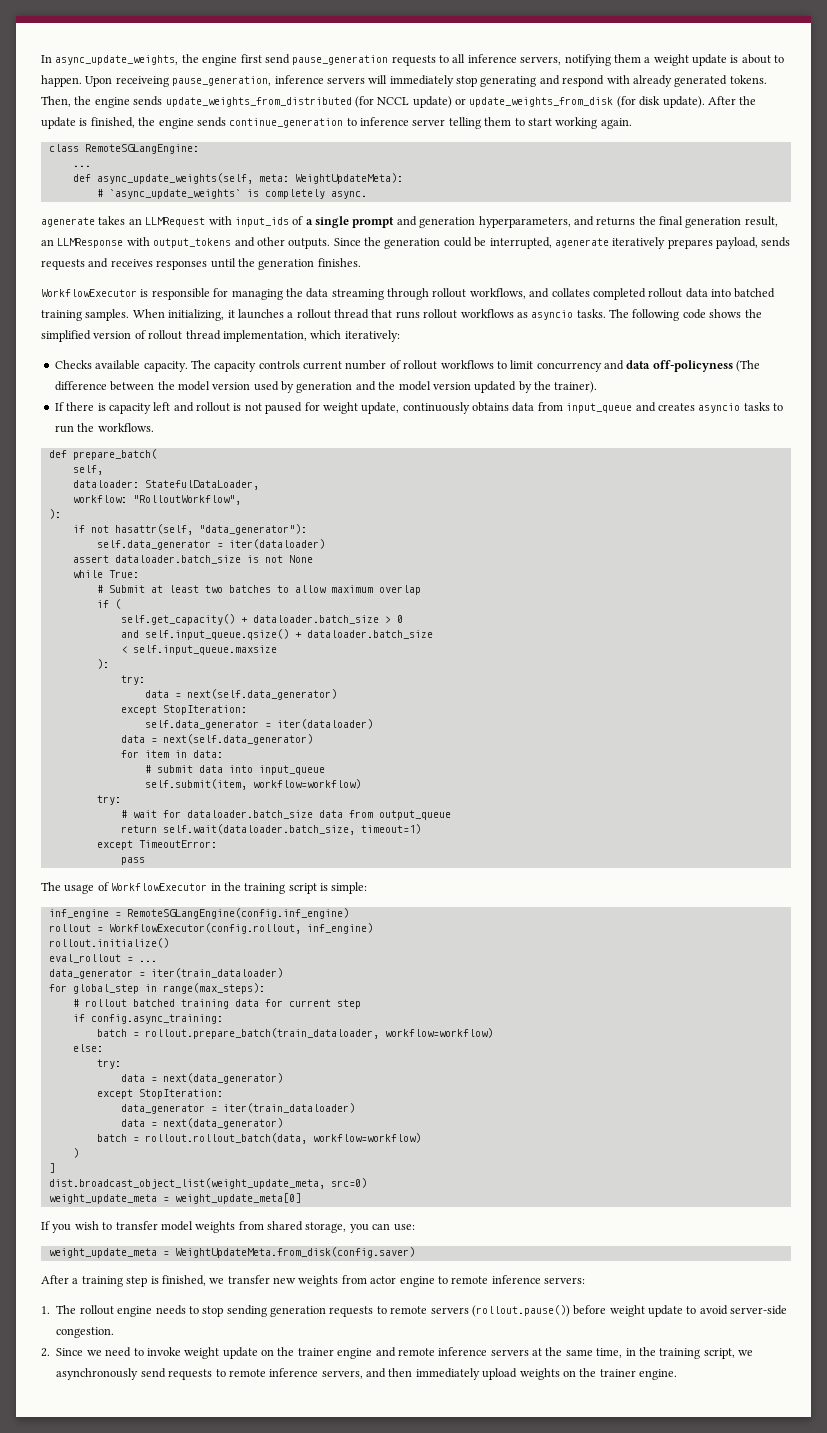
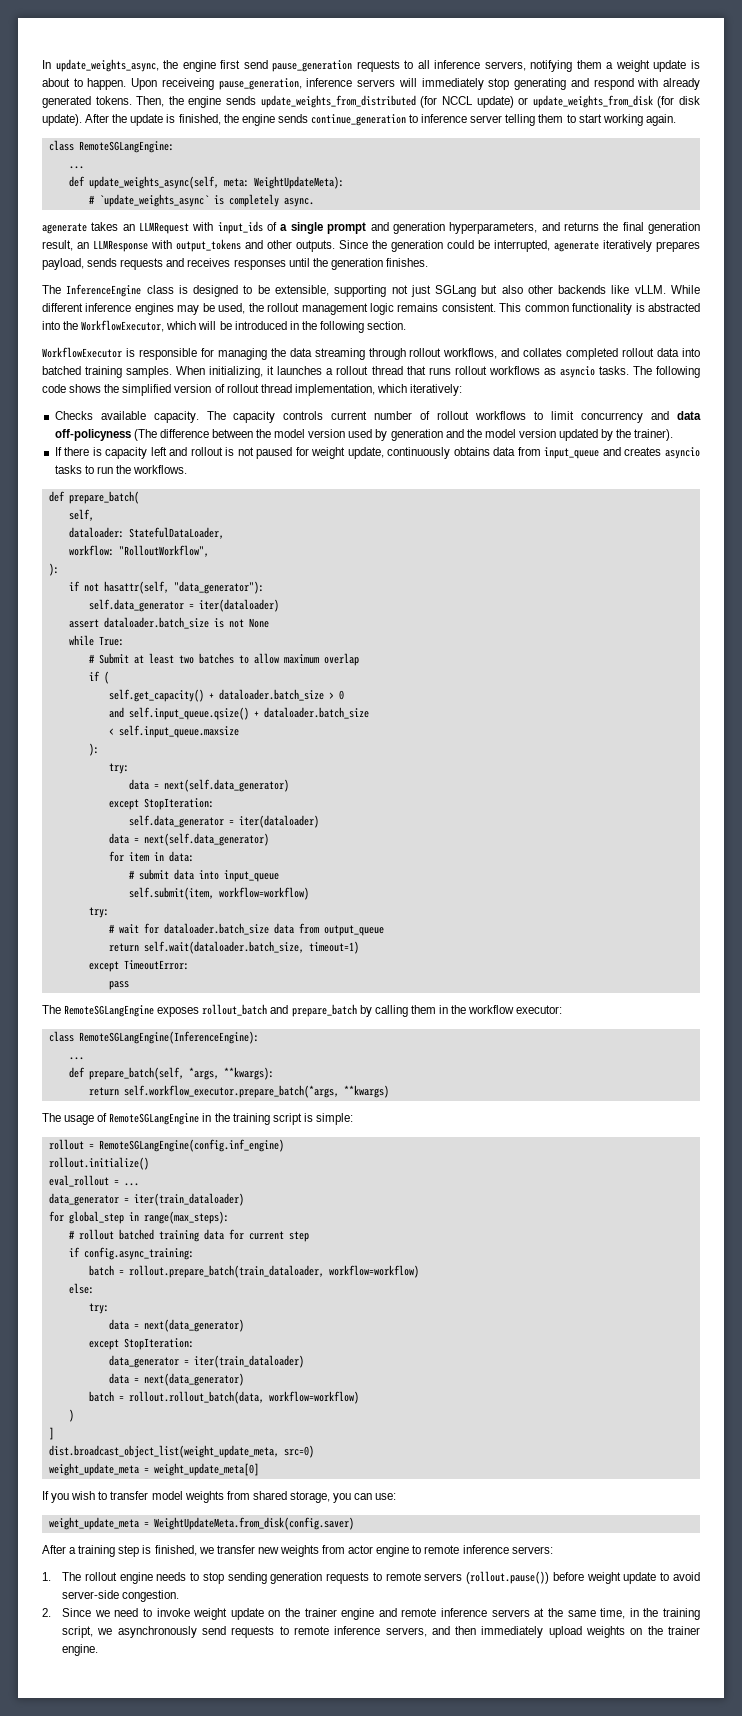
[55,55,179,65] async_update_weights, -> [55,59,159,72] update_weights_async,
[96,173,253,184] async_update_weights(self, -> [88,176,219,189] update_weights_async(self,
[108,189,241,199] `async_update_weights` -> [98,194,209,207] `update_weights_async`
(361, 262) none -> [42,284,701,297] [42,303,700,315] [42,320,407,333] // The InferenceEngine class is designed to be extensible, supporting not just SGLang but also other backends like vLLM. While different inference engines may be used, the rollout management logic remains consistent. This common functionality is abstracted into the WorkflowExecutor, which will be introduced in the following section.
(145, 861) none -> [42,1004,563,1017] [48,1031,259,1044] [68,1057,84,1060] [68,1067,274,1080] [88,1085,389,1098] // The RemoteSGLangEngine exposes rollout_batch and prepare_batch by calling them in the workflow executor: // class RemoteSGLangEngine(InferenceEngine): // ... // def prepare_batch(self, *args, **kwargs): // return self.workflow_executor.prepare_batch(*args, **kwargs)
[111,883,208,891] WorkflowExecutor -> [109,1113,200,1125] RemoteSGLangEngine
[48,909,109,919] inf_engine -> [48,1139,84,1150] rollout
[48,923,373,934] // rollout = WorkflowExecutor(config.rollout, inf_engine) -> (284, 1145) none

